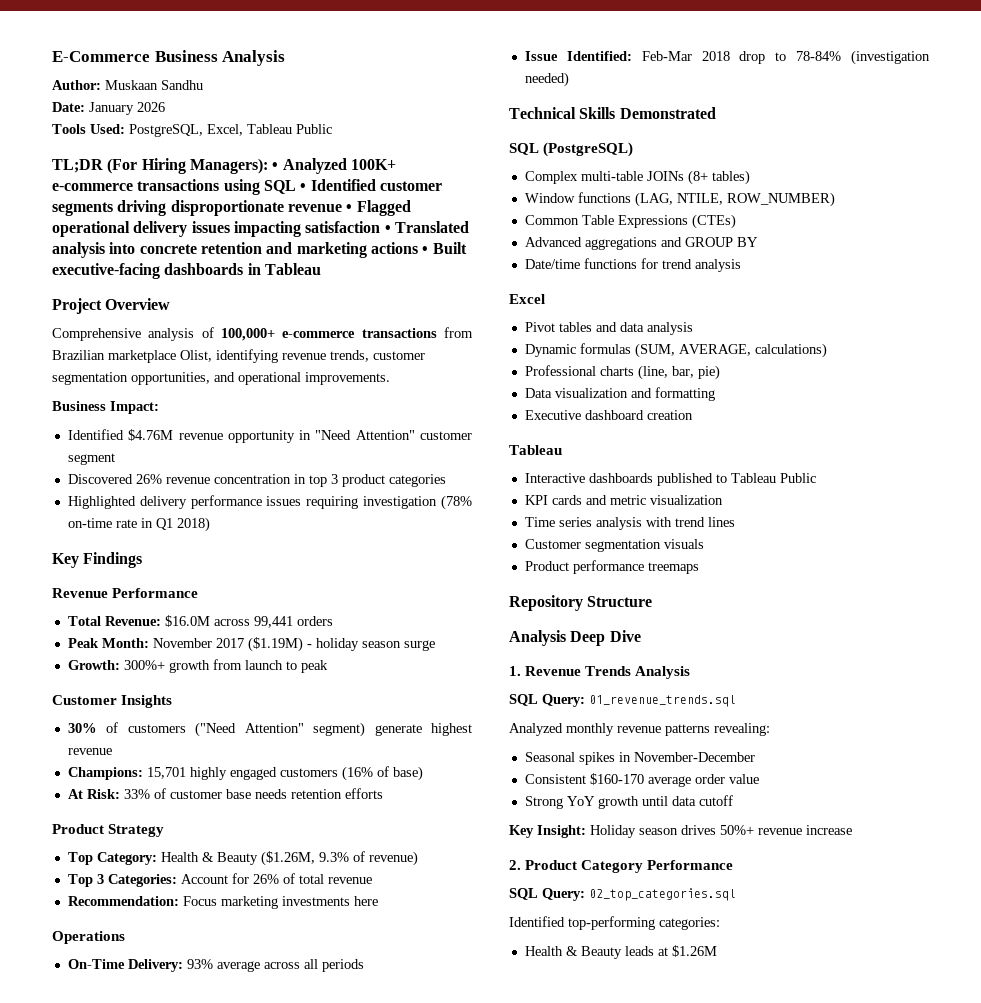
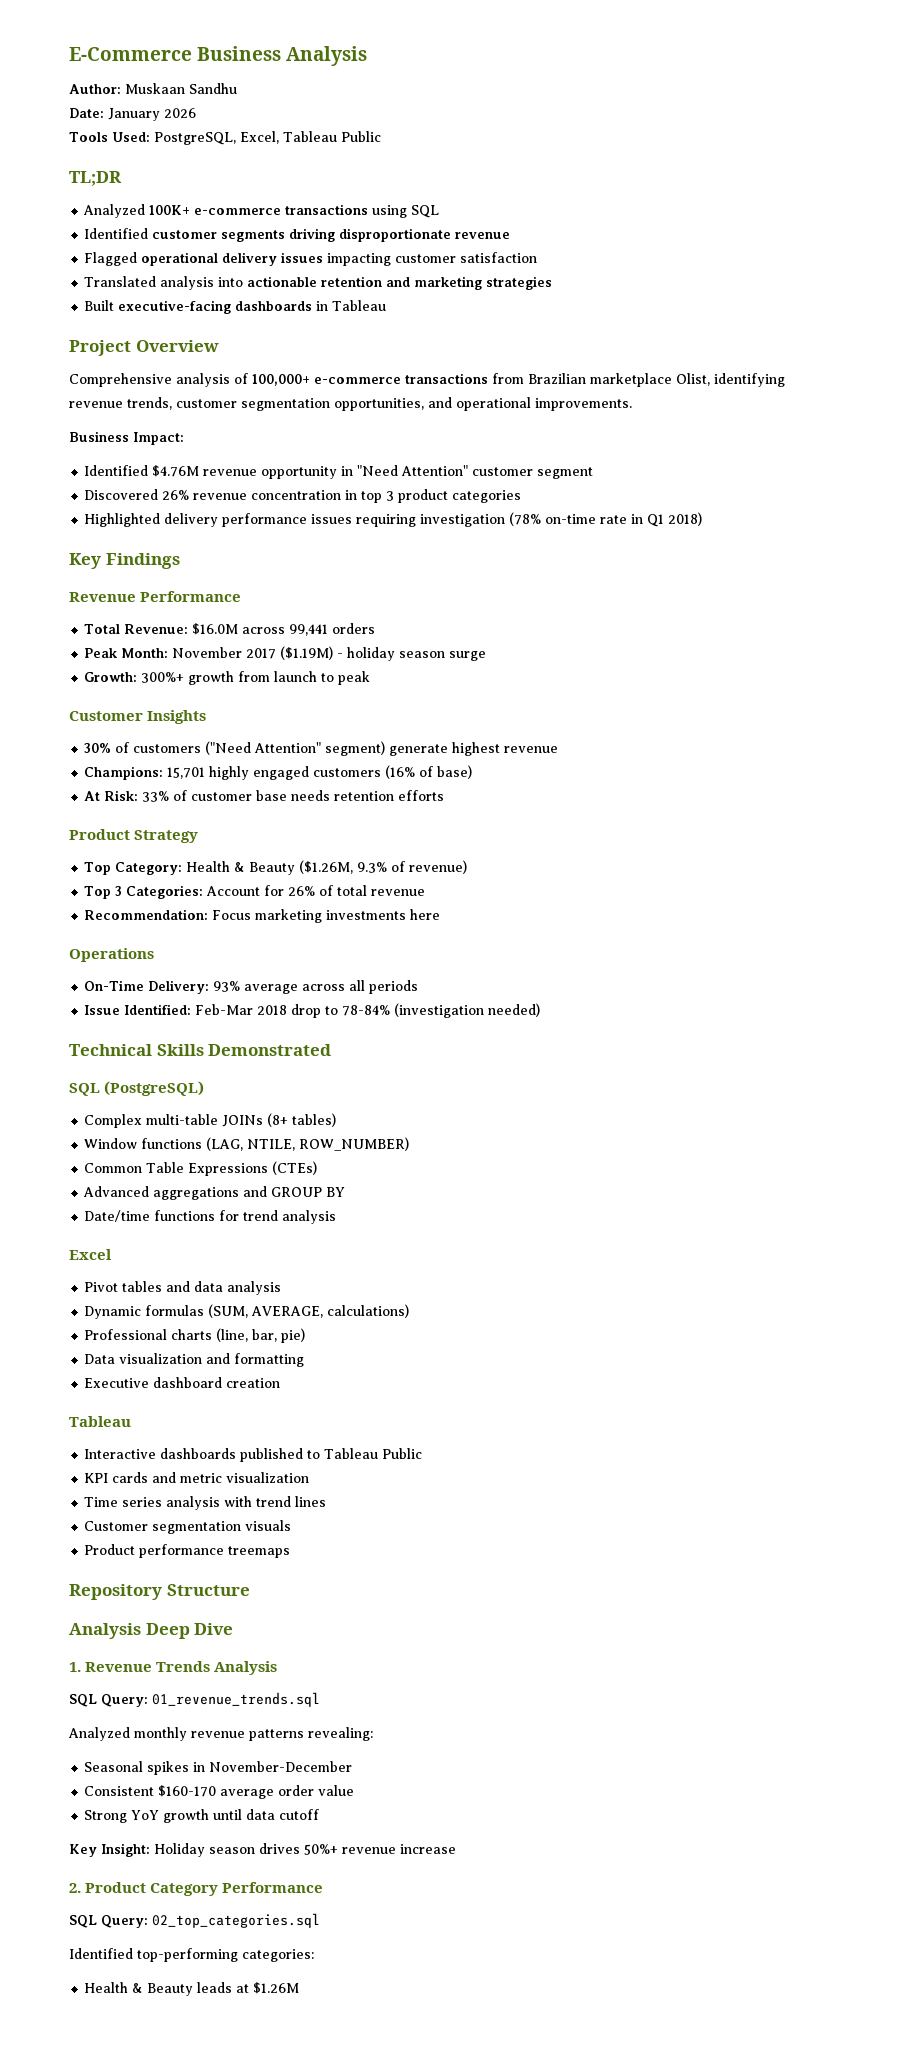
[107,158,279,174] (For Hiring Managers): • -> (122, 178) //
[300,183,307,191] • -> (440, 211) //
[346,204,353,212] • -> (511, 235) //
(301, 229) none -> [395,254,457,263] customer
[384,225,391,233] • -> (538, 257) //
[139,244,197,254] concrete -> [247,276,318,287] actionable
[370,242,429,254] actions • -> [486,276,553,290] strategies //

